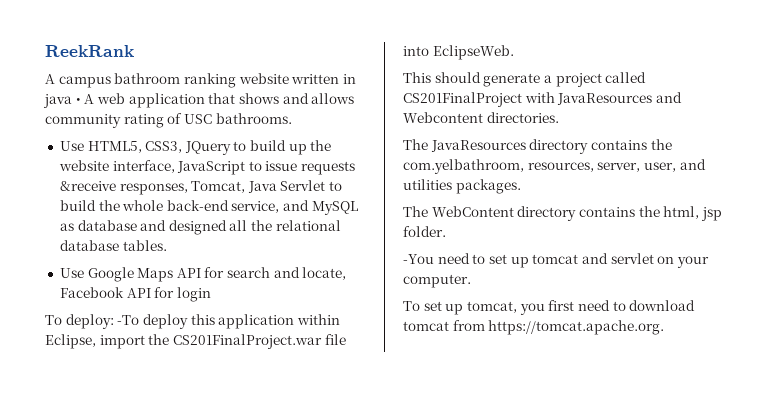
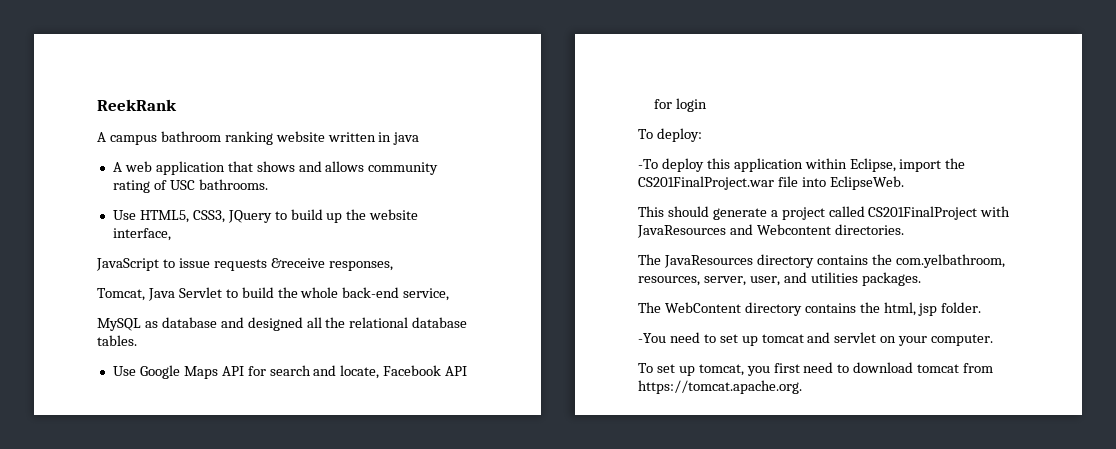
[75,98,81,104] • -> (420, 138) //
(175, 166) none -> (171, 234) //
(188, 189) none -> (393, 266) //
[283,200,310,211] and -> (450, 294) //
(114, 321) none -> (702, 135) //

